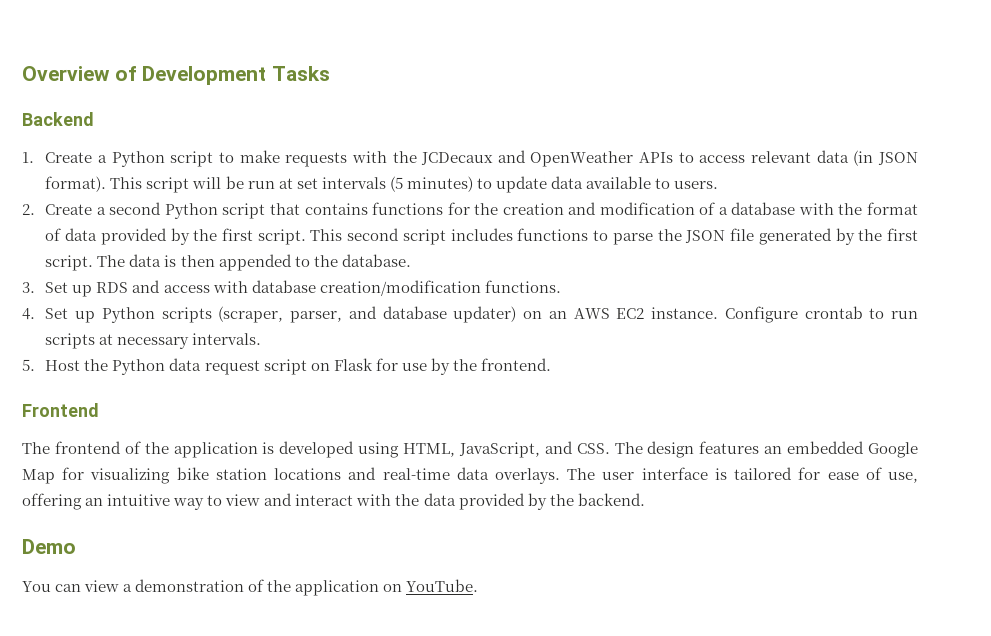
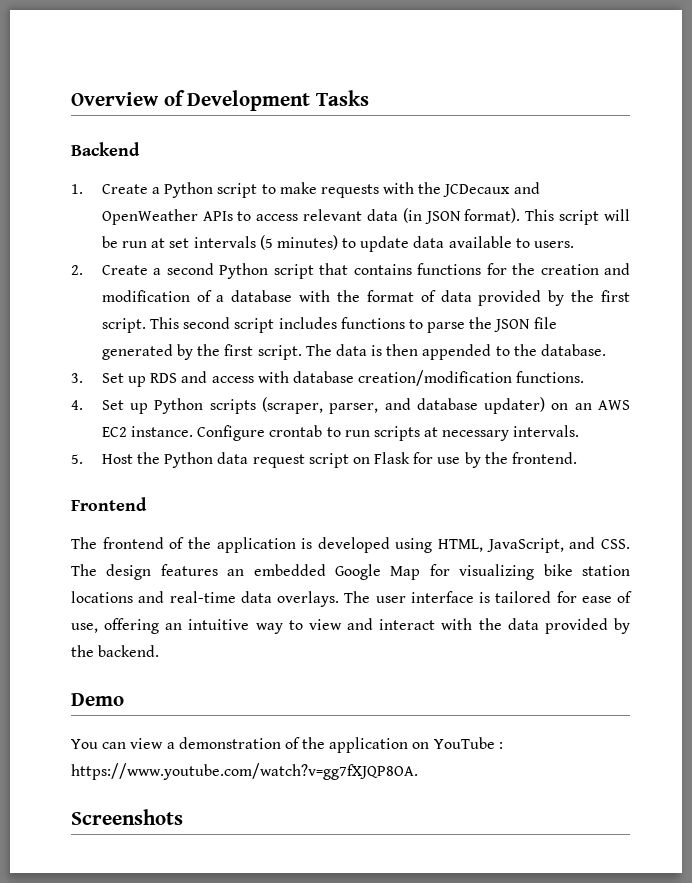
[406,579,479,592] YouTube. -> [433,737,503,749] [71,763,418,780] [71,809,183,825] YouTube : https://www.youtube.com/watch?v=gg7fXJQP8OA. // Screenshots

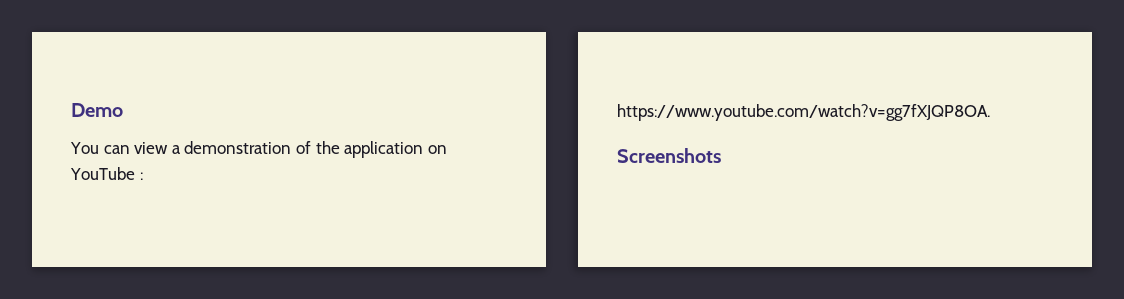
[71,90,370,111] [71,142,140,156] [71,182,540,198] [101,208,631,225] [101,235,575,252] [71,263,631,279] [101,290,630,306] [101,317,557,333] [101,344,607,360] [71,370,585,387] [71,397,630,414] [101,425,580,441] [71,452,578,468] [71,497,147,511] [71,537,630,553] [71,564,630,580] [71,591,632,607] [71,618,630,634] [71,645,160,657] Overview of Development Tasks // Backend // 1. Create a Python script to make requests with the JCDecaux and OpenWeather APIs to access relevant data (in JSON format). This script will be run at set intervals (5 minutes) to update data available to users. // 2. Create a second Python script that contains functions for the creation and modification of a database with the format of data provided by the first script. This second script includes functions to parse the JSON file generated by the first script. The data is then appended to the database. // 3. Set up RDS and access with database creation/modification functions. // 4. Set up Python scripts (scraper, parser, and database updater) on an AWS EC2 instance. Configure crontab to run scripts at necessary intervals. // 5. Host the Python data request script on Flask for use by the frontend. // Frontend // The frontend of the application is developed using HTML, JavaScript, and CSS. The design features an embedded Google Map for visualizing bike station locations and real-time data overlays. The user interface is tailored for ease of use, offering an intuitive way to view and interact with the data provided by the backend. // -> (71, 110) none

